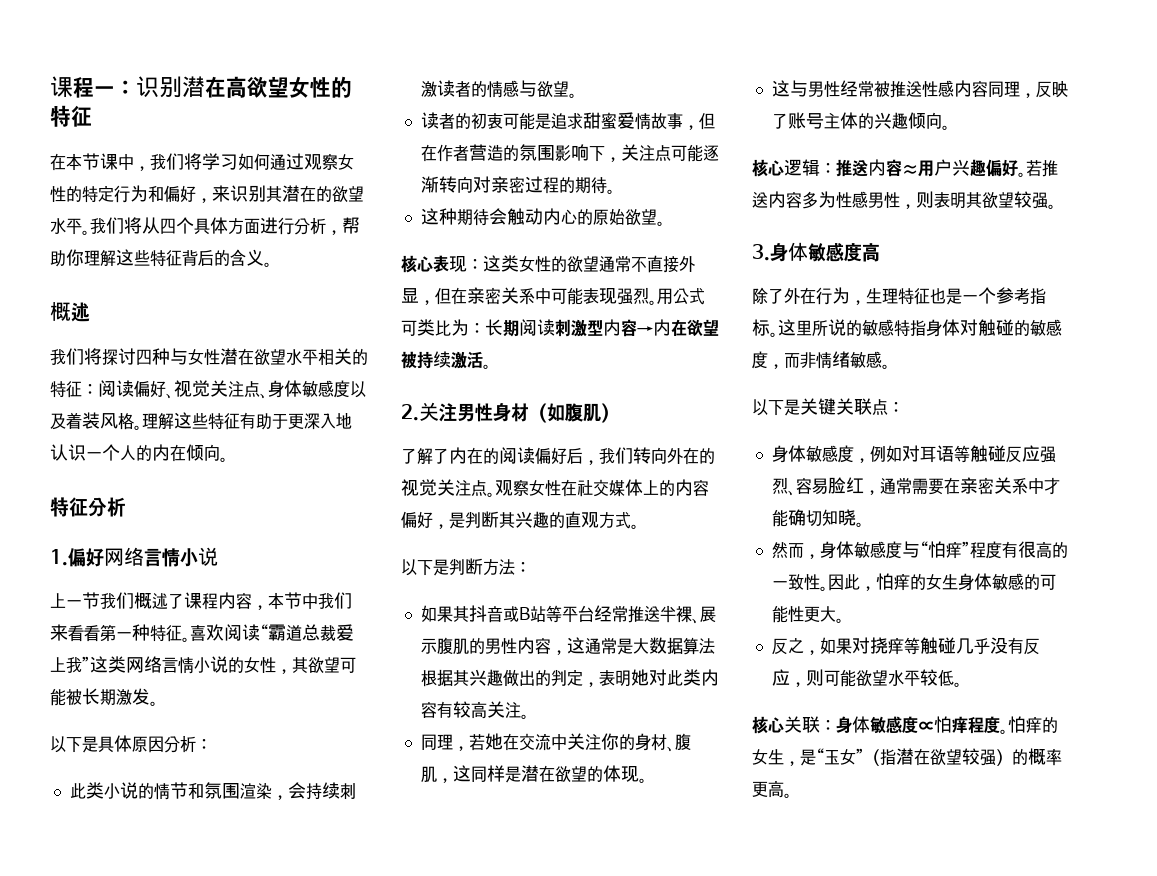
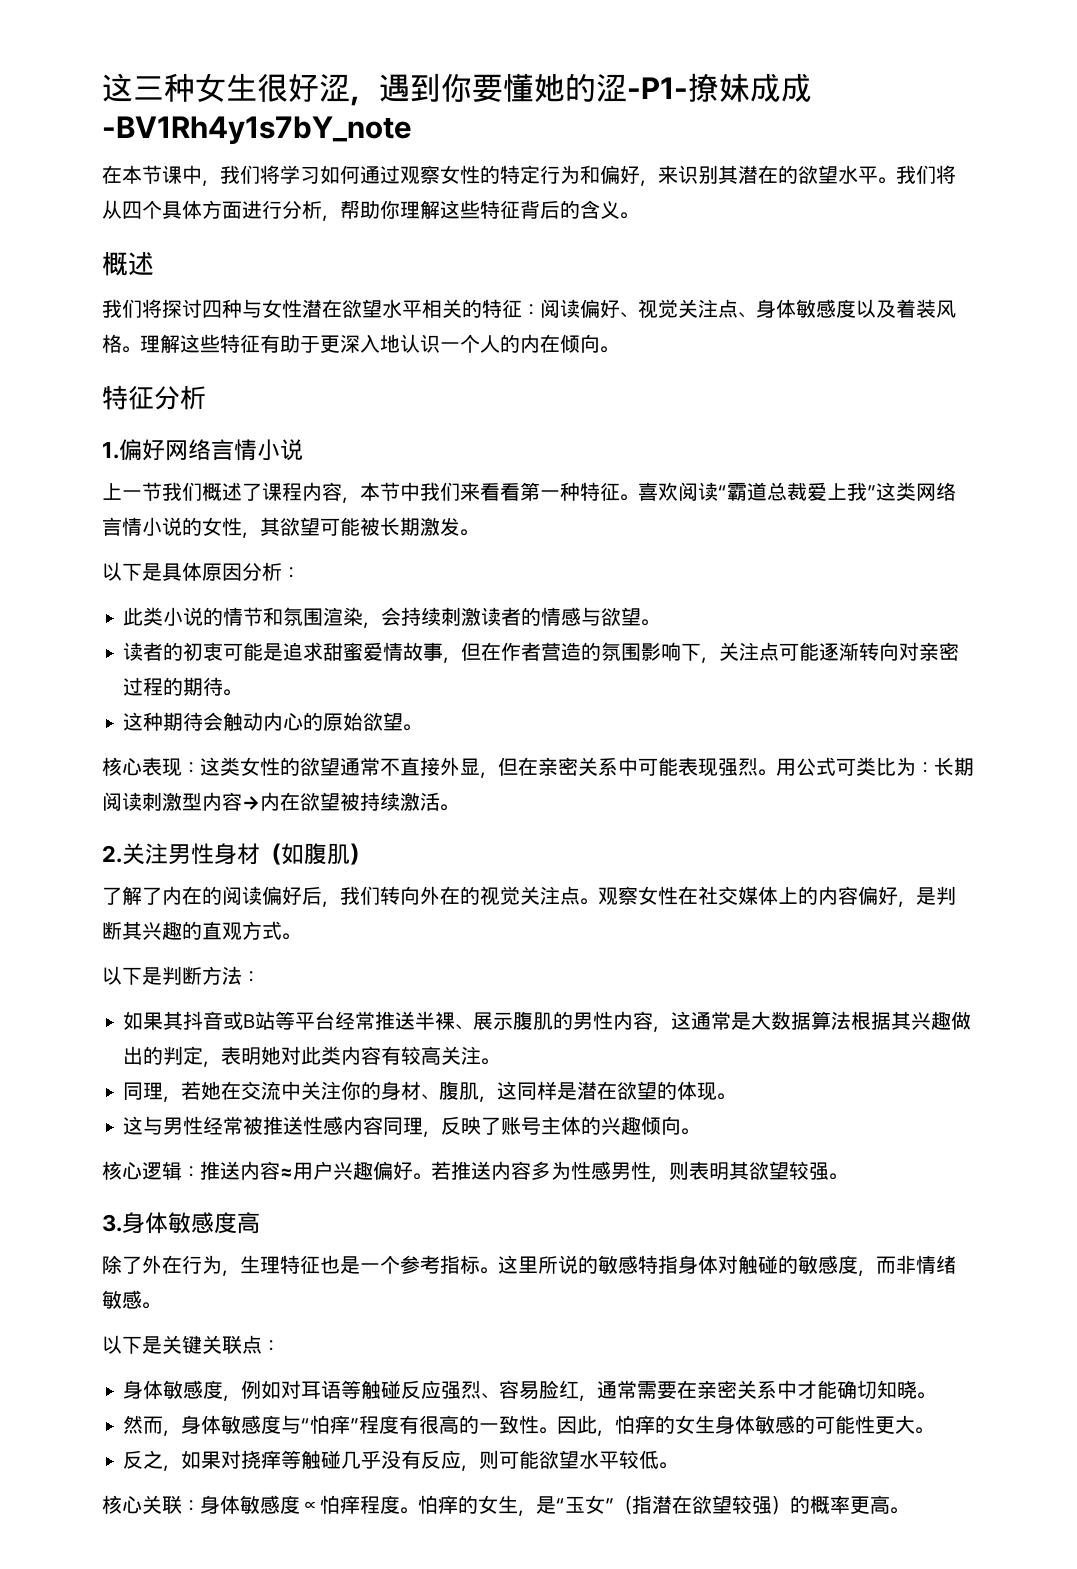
[50,76,352,98] [50,105,92,127] 课程一：识别潜在高欲望女性的特征 -> [102,73,812,106] [102,116,412,145] 这三种女生很好涩，遇到你要懂她的涩-P1-撩妹成成-BV1Rh4y1s7bY_note

